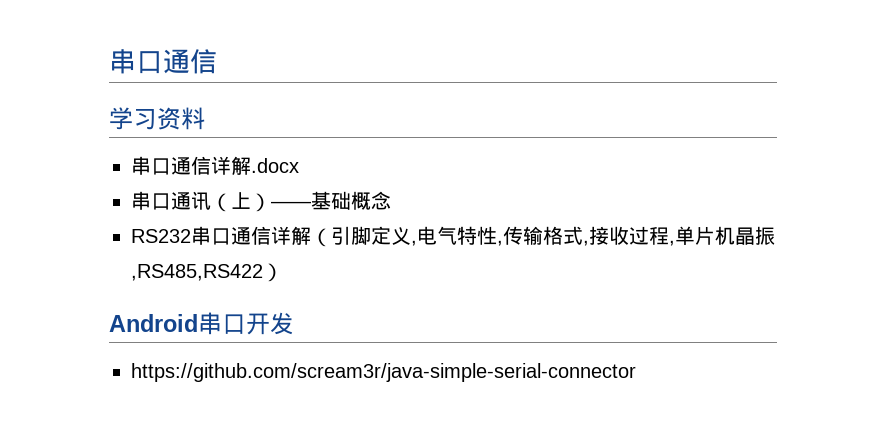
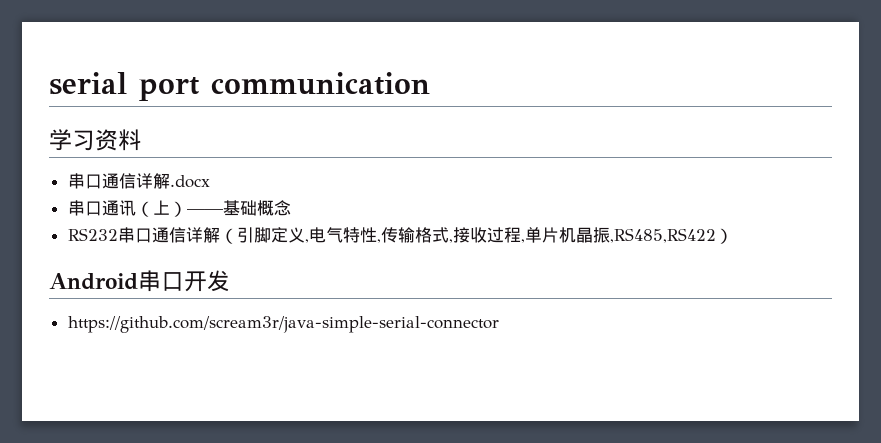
[109,49,217,74] 串口通信 -> [49,72,430,101] serial port communication

